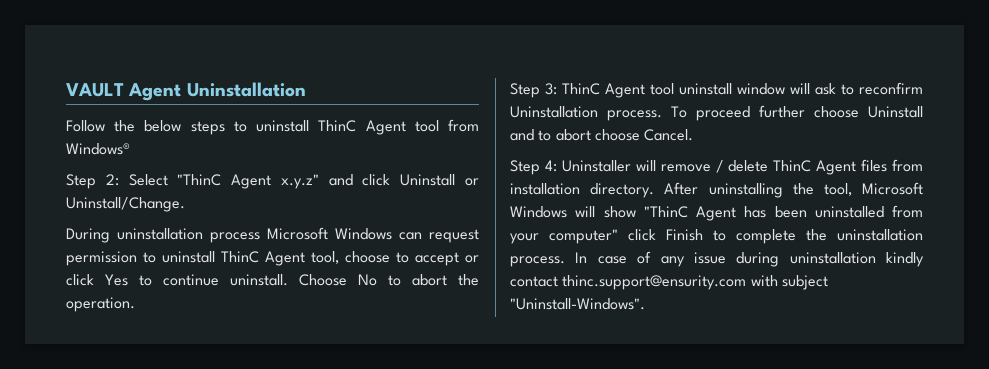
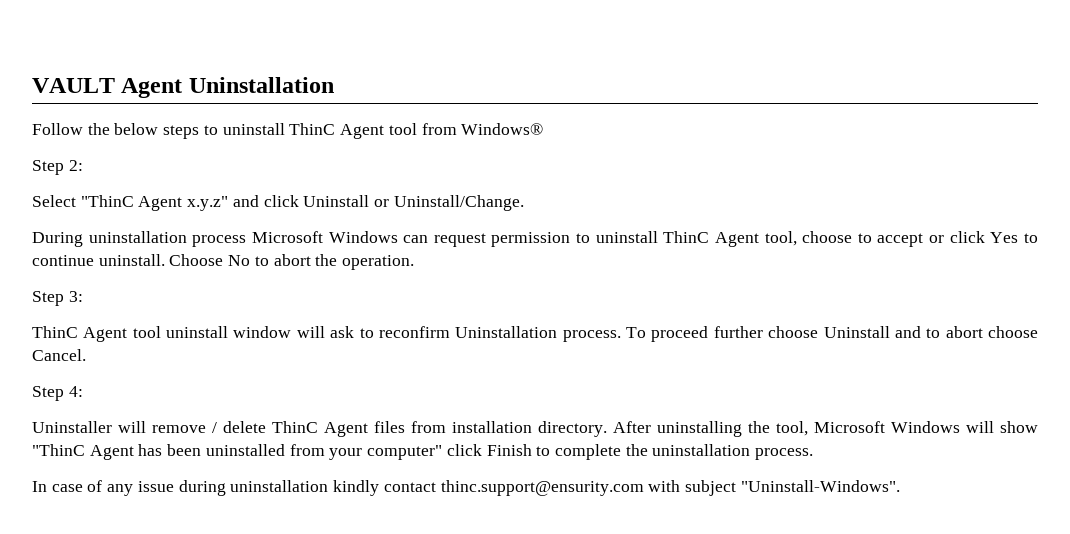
(119, 180) none -> (83, 165) //
(557, 89) none -> (83, 296) //
(557, 166) none -> (83, 391) //
(565, 261) none -> (814, 454) //

